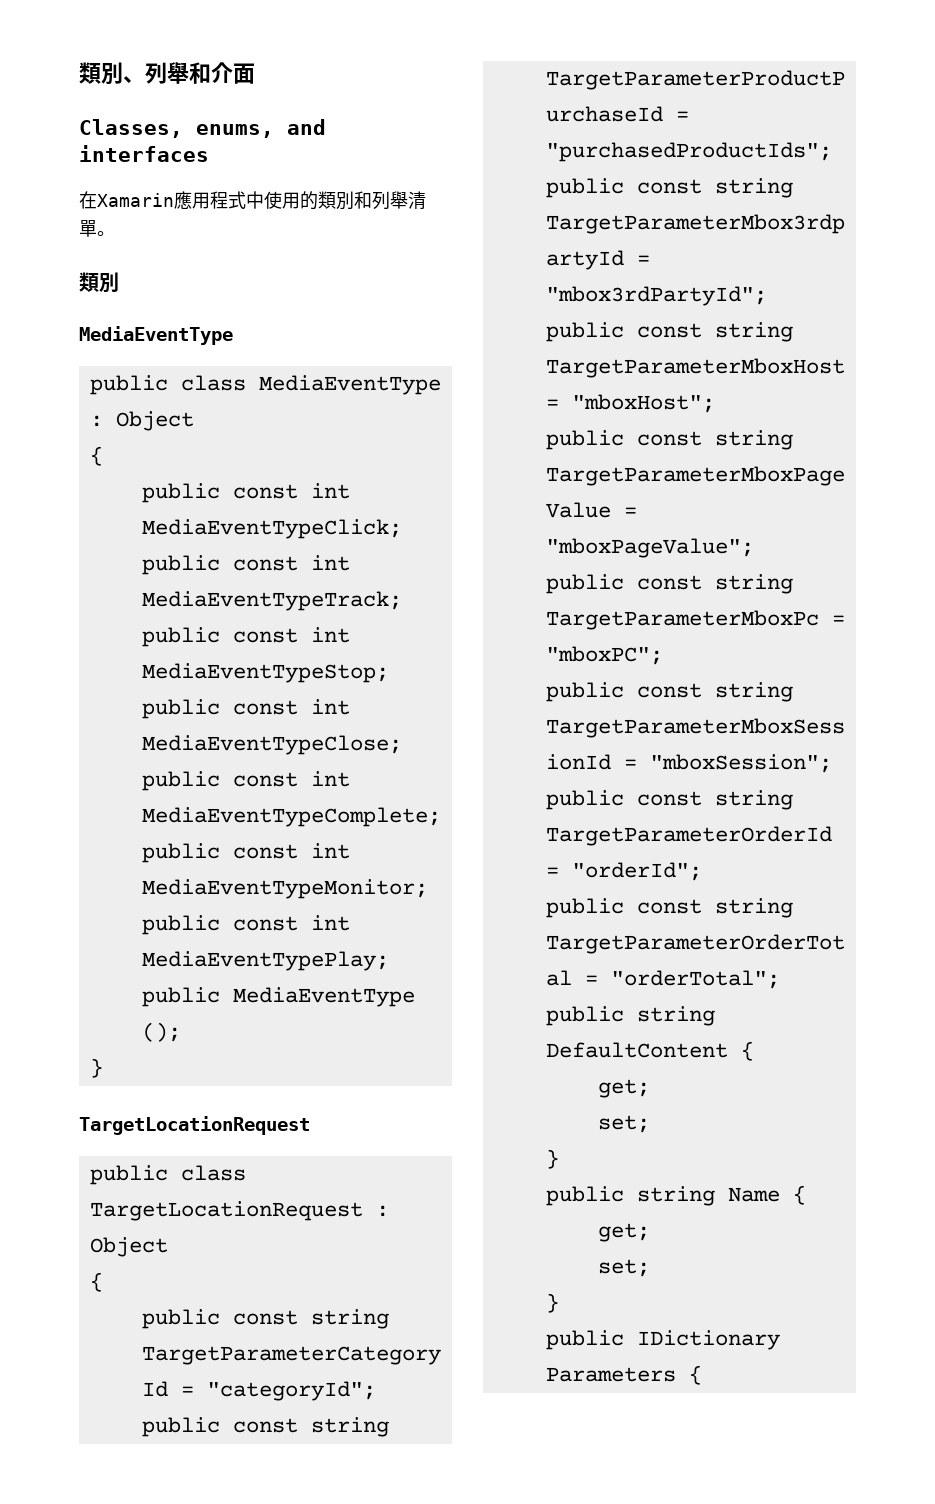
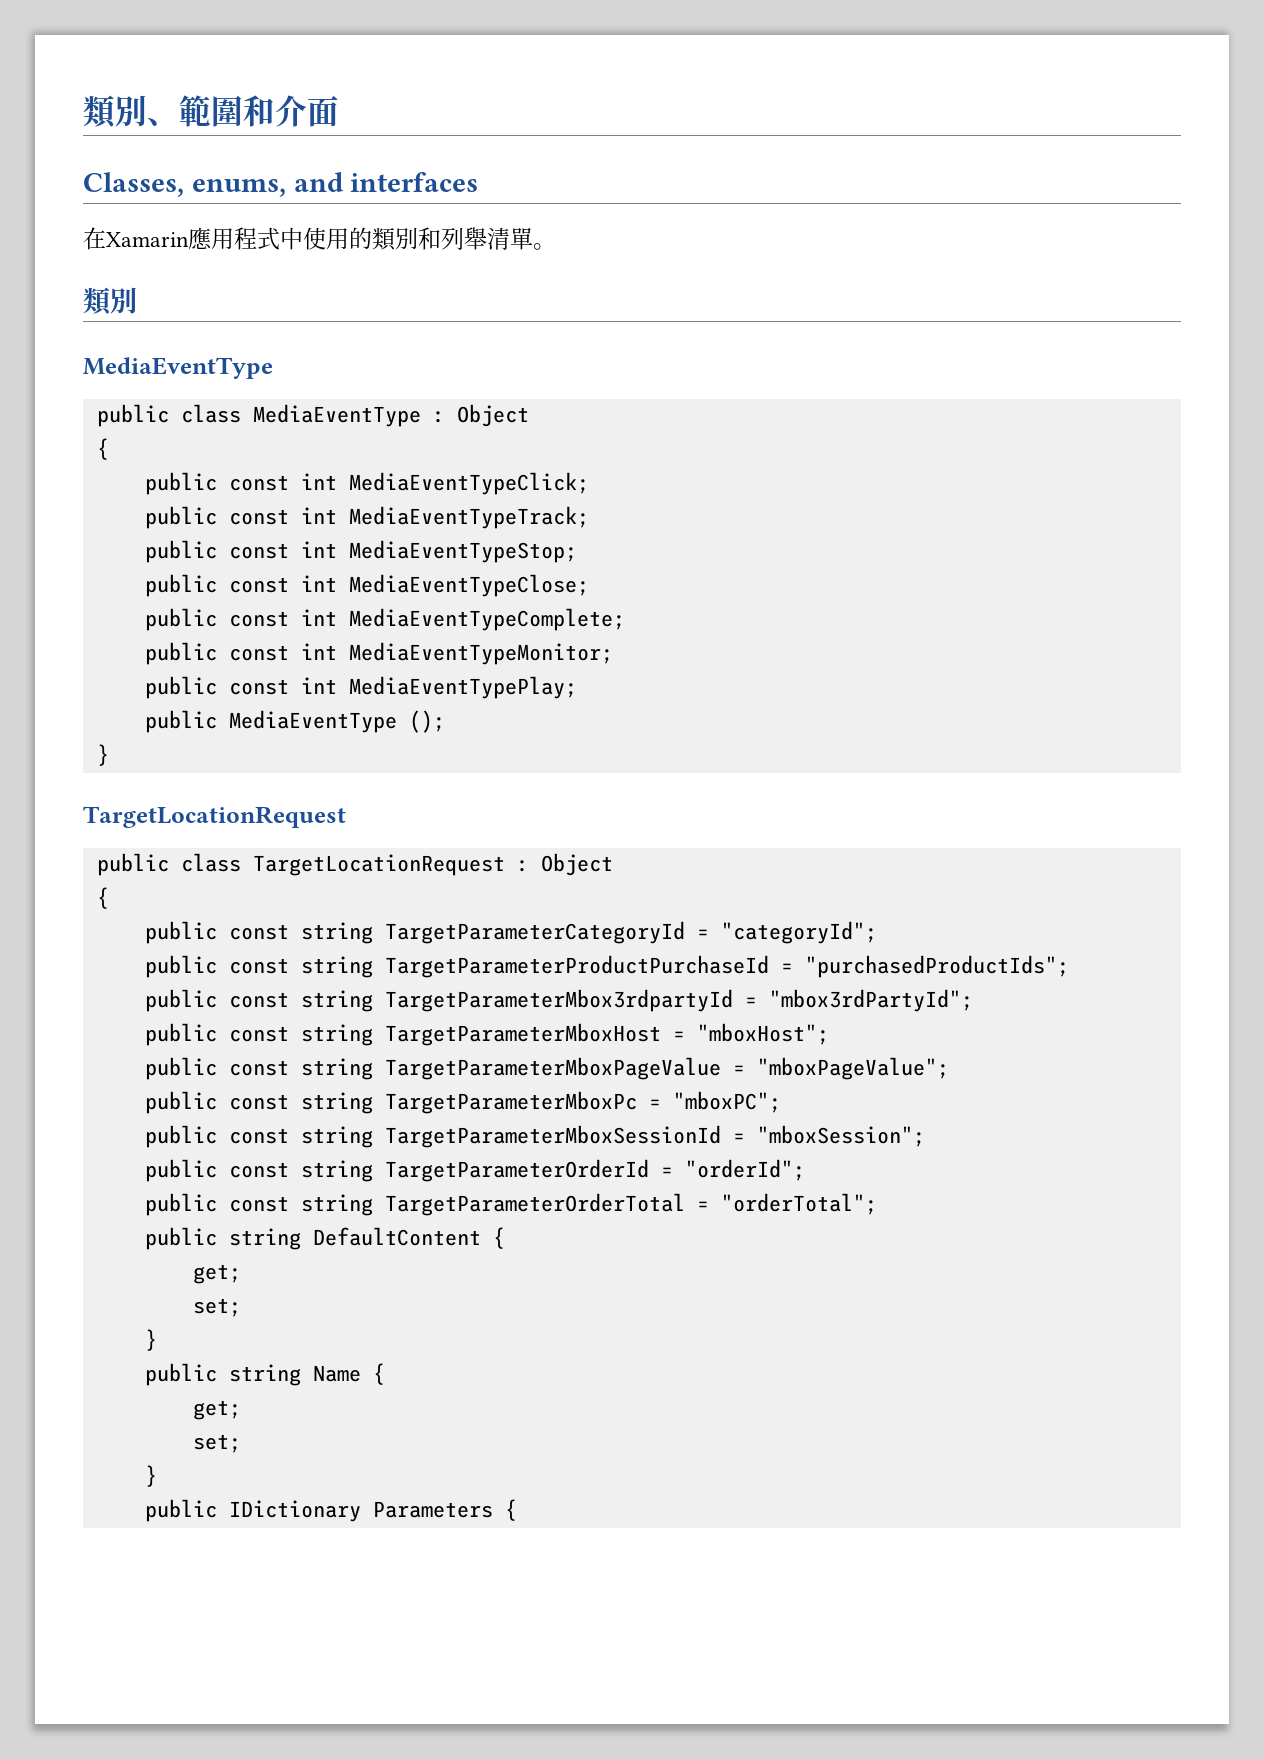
[145,62,189,84] 列舉 -> [179,95,243,127] 範圍

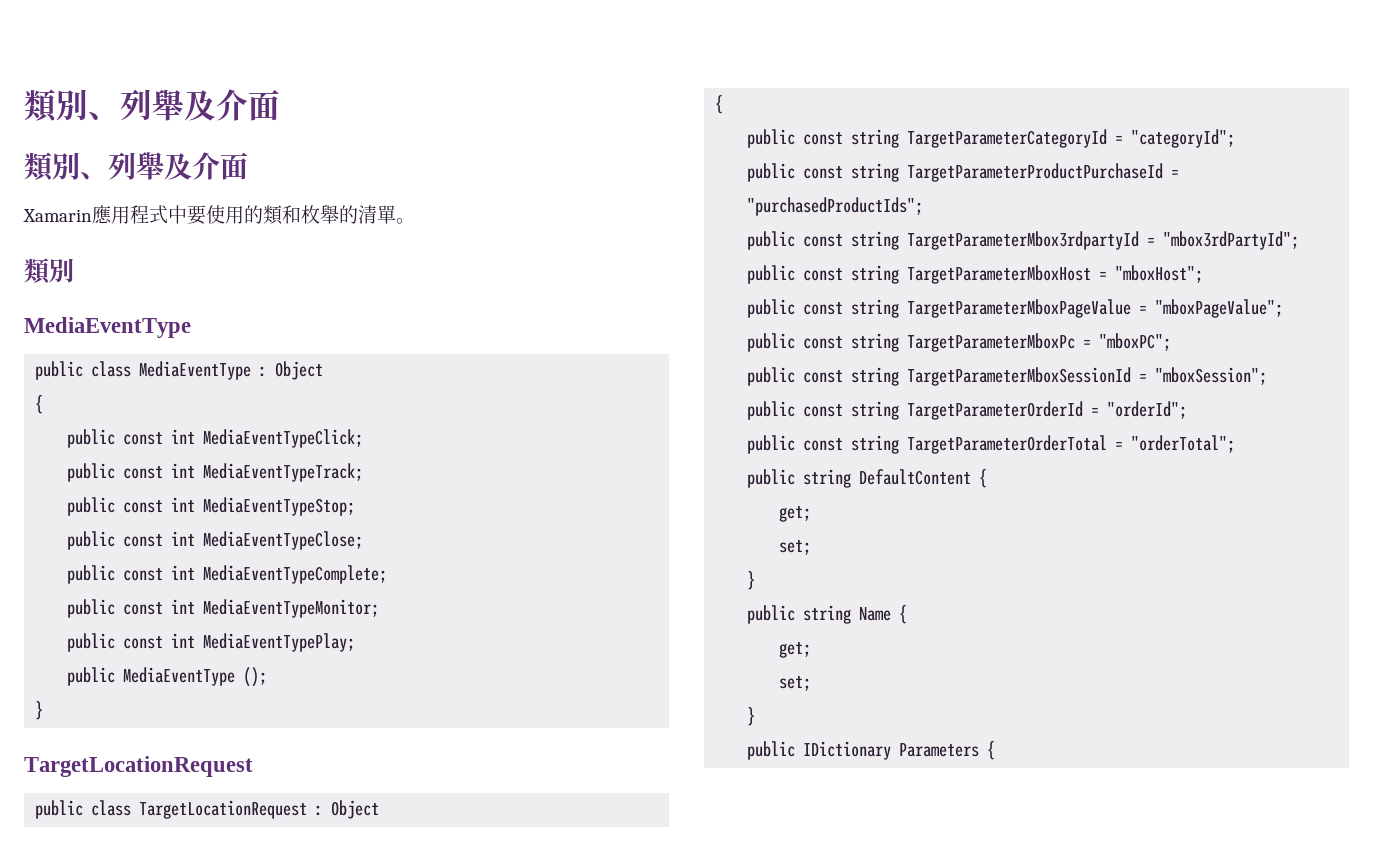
[83,95,339,128] [83,172,479,197] [83,227,106,250] 類別、範圍和介面 // Classes, enums, and interfaces // 在 -> [24,89,280,122] [24,152,248,181] 類別、列舉及介面 // 類別、列舉及介面 //
(303, 238) none -> [187,205,206,225] 要
[395,227,487,250] 別和列舉 -> [282,204,358,224] 和枚舉的

